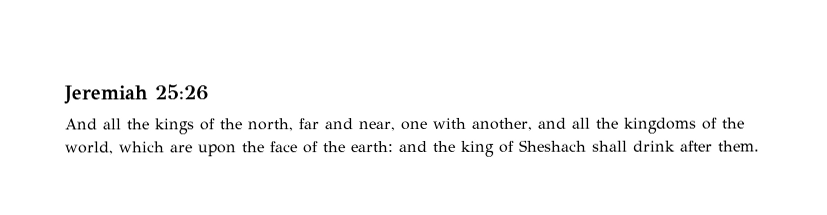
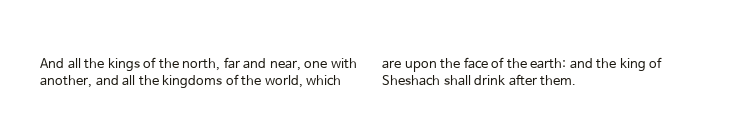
[63,84,209,105] Jeremiah 25:26 // -> (40, 63) none

